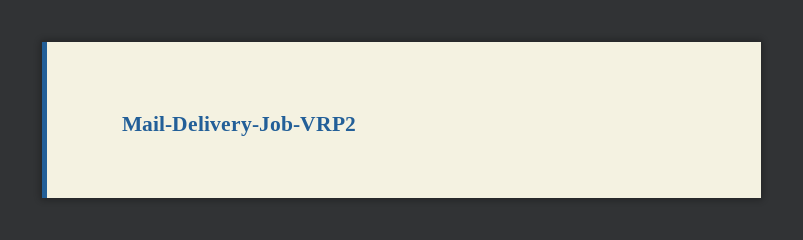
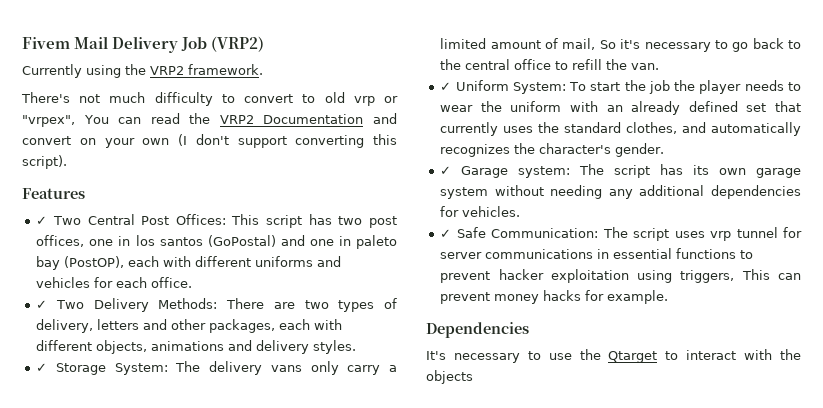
[122,116,356,136] Mail-Delivery-Job-VRP2 -> [22,36,265,53] [22,64,263,78] [21,92,399,106] [22,113,398,127] [22,134,397,148] [22,155,67,169] [22,188,85,199] [36,214,398,228] [36,235,398,249] [36,256,342,270] [36,277,193,288] [36,298,397,312] [36,319,343,333] [36,340,357,354] [36,361,397,375] [440,38,801,52] [440,59,660,70] [440,80,801,94] [440,101,801,115] [440,122,801,136] [440,143,665,157] [440,164,801,178] [440,185,801,199] [440,206,521,217] [440,227,802,241] [440,248,754,259] [440,269,801,283] [440,290,669,304] [426,322,529,338] [426,349,801,363] [426,370,473,384] Fivem Mail Delivery Job (VRP2) // Currently using the VRP2 framework. // There's not much difficulty to convert to old vrp or "vrpex", You can read the VRP2 Documentation and convert on your own (I don't support converting this script). // Features // ✓ Two Central Post Offices: This script has two post offices, one in los santos (GoPostal) and one in paleto bay (PostOP), each with different uniforms and vehicles for each office. // ✓ Two Delivery Methods: There are two types of delivery, letters and other packages, each with different objects, animations and delivery styles. // ✓ Storage System: The delivery vans only carry a limited amount of mail, So it's necessary to go back to the central office to refill the van. // ✓ Uniform System: To start the job the player needs to wear the uniform with an already defined set that currently uses the standard clothes, and automatically recognizes the character's gender. // ✓ Garage system: The script has its own garage system without needing any additional dependencies for vehicles. // ✓ Safe Communication: The script uses vrp tunnel for server communications in essential functions to prevent hacker exploitation using triggers, This can prevent money hacks for example. // Dependencies // It's necessary to use the Qtarget to interact with the objects

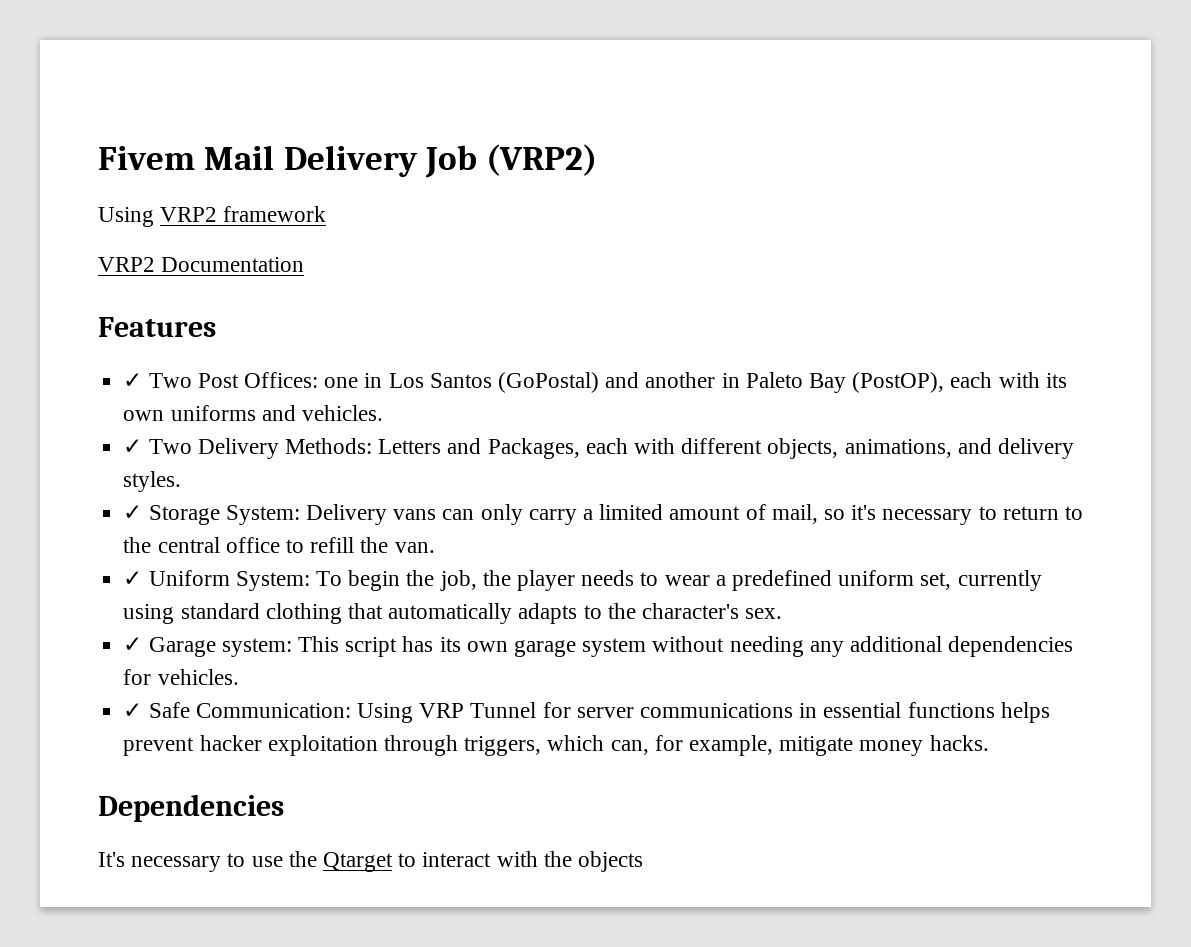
[22,64,263,78] [21,92,399,106] [22,113,398,127] [22,134,397,148] [22,155,67,169] Currently using the VRP2 framework. // There's not much difficulty to convert to old vrp or "vrpex", You can read the VRP2 Documentation and convert on your own (I don't support converting this script). -> [98,206,327,227] [98,257,305,272] Using VRP2 framework // VRP2 Documentation
[87,214,135,225] Central -> (192, 380) none
[231,214,398,228] [36,235,398,249] [36,256,342,270] [36,277,193,288] [36,298,397,312] [36,319,276,333] This script has two post offices, one in los santos (GoPostal) and one in paleto bay (PostOP), each with different uniforms and vehicles for each office. // ✓ Two Delivery Methods: There are two types of delivery, letters and other packages, -> [324,372,1067,393] [123,405,383,421] [123,438,580,459] one in Los Santos (GoPostal) and another in Paleto Bay (PostOP), each with its own uniforms and vehicles. // ✓ Two Delivery Methods: Letters and Packages,
[151,341,225,351] animations -> [844,439,952,458] animations,
[175,361,302,375] The delivery vans -> [305,504,475,525] Delivery vans can
[599,40,616,49] So -> [824,509,846,520] so
[732,38,784,52] go back -> [1002,506,1059,520] return
[590,80,670,94] start the job -> [348,570,477,591] begin the job,
[480,101,801,115] [440,122,801,136] [440,144,511,157] the uniform with an already defined set that currently uses the standard clothes, and automatically recognizes -> [715,570,1042,591] [123,603,602,624] a predefined uniform set, currently using standard clothing that automatically adapts to
[615,143,665,157] gender. -> [745,608,783,619] sex.
[579,164,605,175] The -> [297,636,339,652] This
[602,227,778,241] The script uses vrp tunnel -> [356,702,537,723] Using VRP Tunnel
[740,250,754,259] to -> [1000,702,1050,723] helps
[637,269,801,283] [440,290,669,304] using triggers, This can prevent money hacks for example. -> [383,735,989,756] through triggers, which can, for example, mitigate money hacks.

